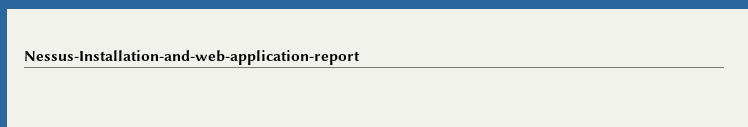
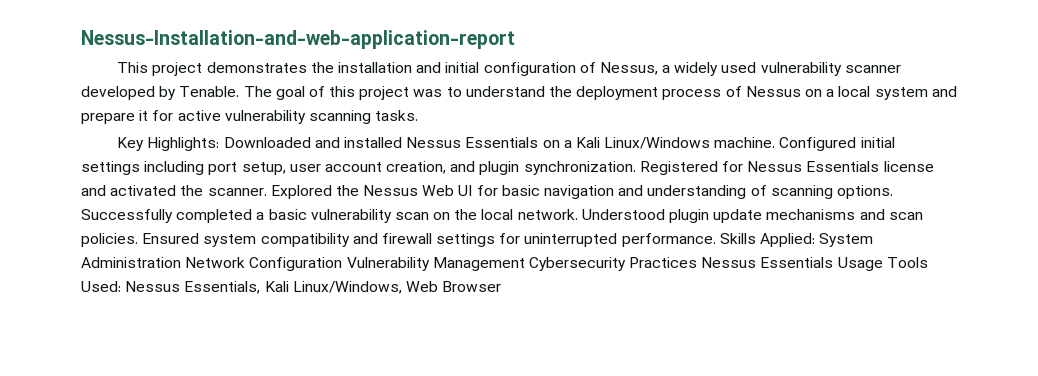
(360, 57) none -> [117,62,901,76] [81,86,957,100] [81,110,419,124] [117,137,895,151] [81,161,934,175] [81,185,893,199] [81,209,923,223] [81,233,874,247] [81,257,928,271] [81,281,502,294] // This project demonstrates the installation and initial configuration of Nessus, a widely used vulnerability scanner developed by Tenable. The goal of this project was to understand the deployment process of Nessus on a local system and prepare it for active vulnerability scanning tasks. // Key Highlights: Downloaded and installed Nessus Essentials on a Kali Linux/Windows machine. Configured initial settings including port setup, user account creation, and plugin synchronization. Registered for Nessus Essentials license and activated the scanner. Explored the Nessus Web UI for basic navigation and understanding of scanning options. Successfully completed a basic vulnerability scan on the local network. Understood plugin update mechanisms and scan policies. Ensured system compatibility and firewall settings for uninterrupted performance. Skills Applied: System Administration Network Configuration Vulnerability Management Cybersecurity Practices Nessus Essentials Usage Tools Used: Nessus Essentials, Kali Linux/Windows, Web Browser

